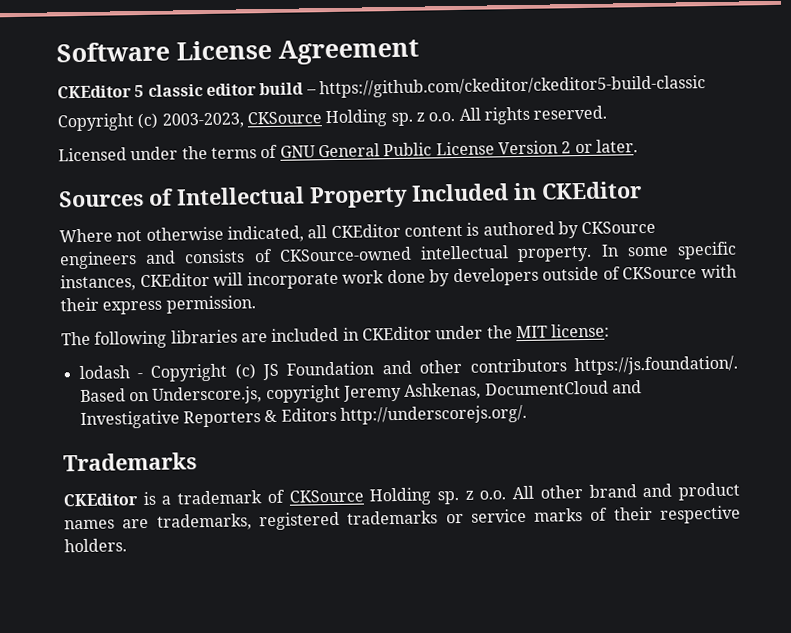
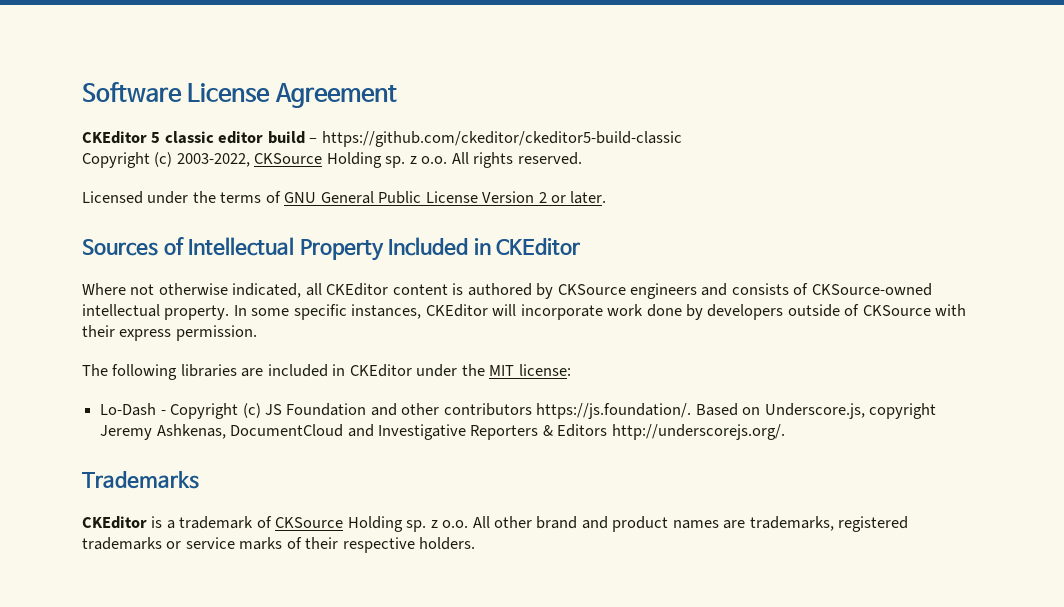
[161,112,244,129] 2003-2023, -> [176,153,250,167] 2003-2022,
[78,365,130,380] lodash -> [100,403,157,416] Lo-Dash

